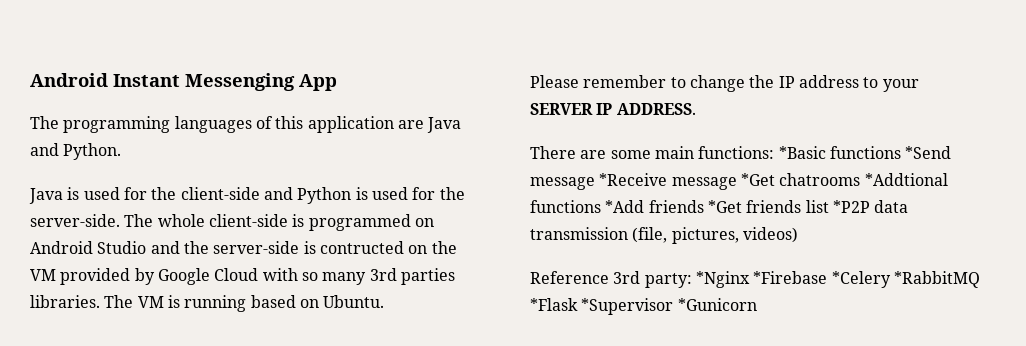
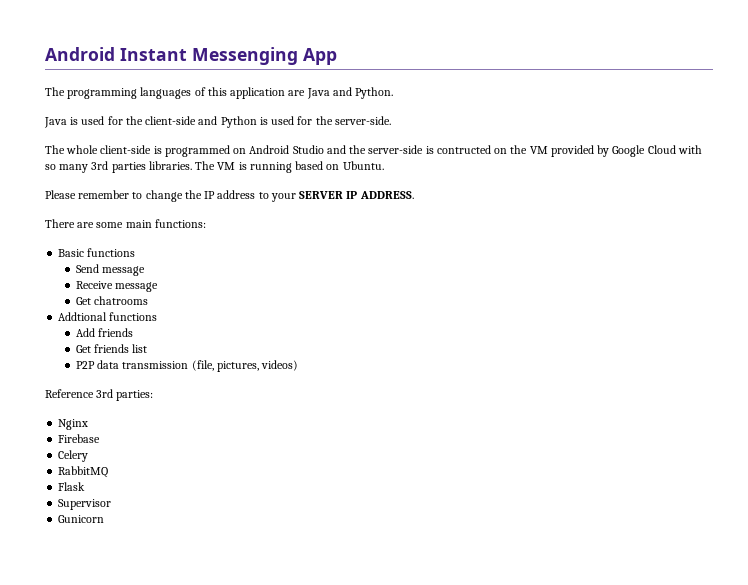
(120, 220) none -> (391, 120) //
[778,146,952,159] [530,173,775,190] *Basic functions *Send message *Receive message *Get -> [58,248,136,257] [75,264,146,276] [75,281,159,292] [75,297,91,305] // Basic functions // Send message // Receive message // Get
[864,173,948,186] [530,200,742,213] *Addtional functions *Add friends *Get -> [58,312,158,321] [75,328,134,337] [75,345,91,353] // Addtional functions // Add friends // Get
[832,200,870,213] *P2P -> [75,361,95,369] // P2P
[644,271,980,288] [530,298,757,315] party: *Nginx *Firebase *Celery *RabbitMQ *Flask *Supervisor *Gunicorn -> [116,390,154,401] [58,419,89,430] [58,434,101,443] [58,450,89,462] [58,466,109,478] [58,482,86,491] [58,499,112,510] [58,515,105,523] parties: // Nginx // Firebase // Celery // RabbitMQ // Flask // Supervisor // Gunicorn

